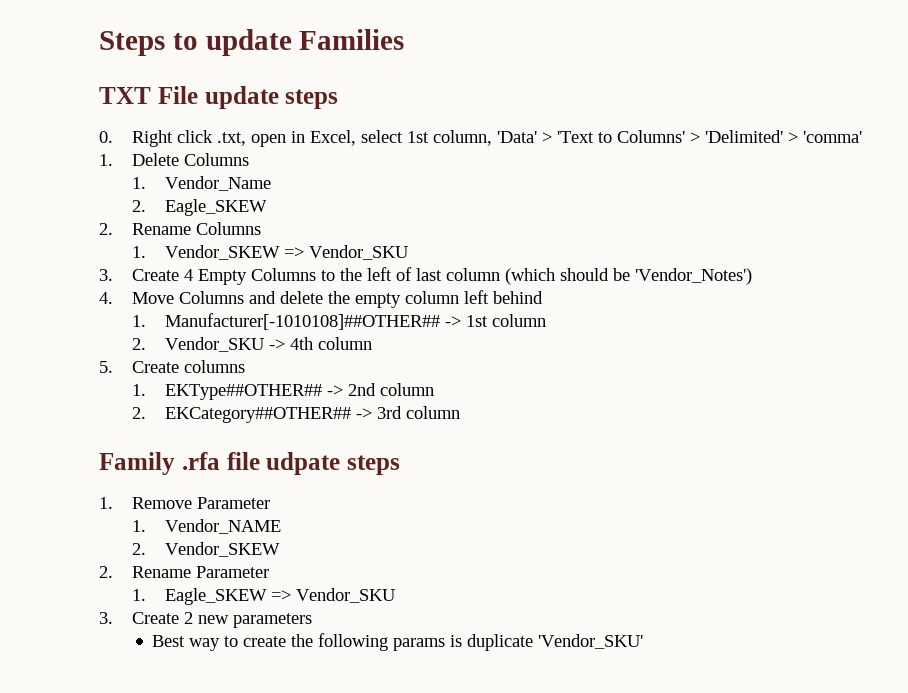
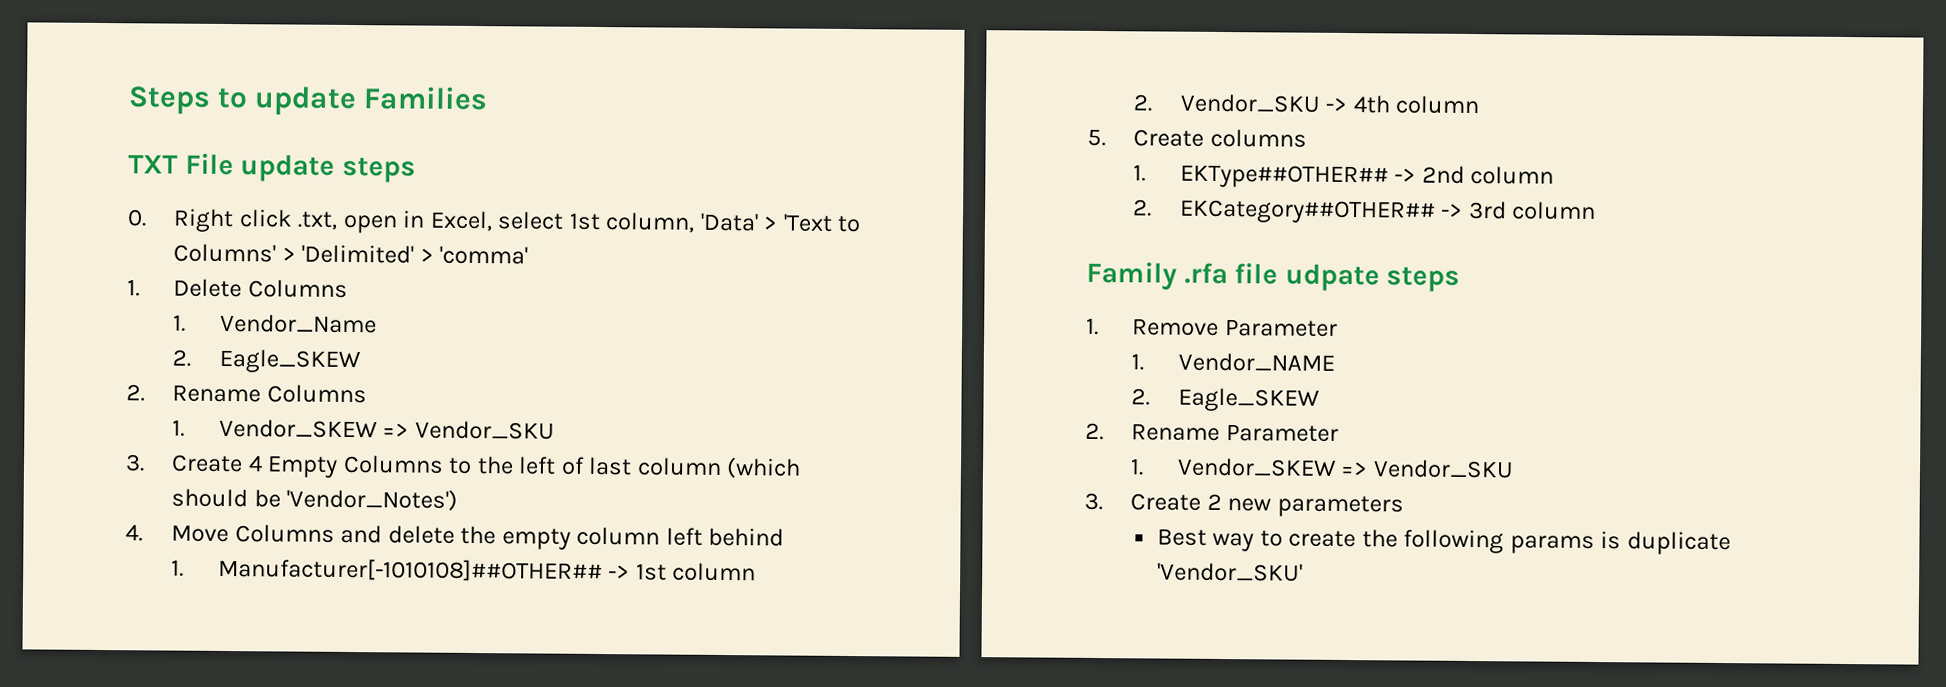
[164,542,280,557] Vendor_SKEW -> [1177,387,1320,412] Eagle_SKEW
[164,588,267,605] Eagle_SKEW -> [1176,457,1337,477] Vendor_SKEW

